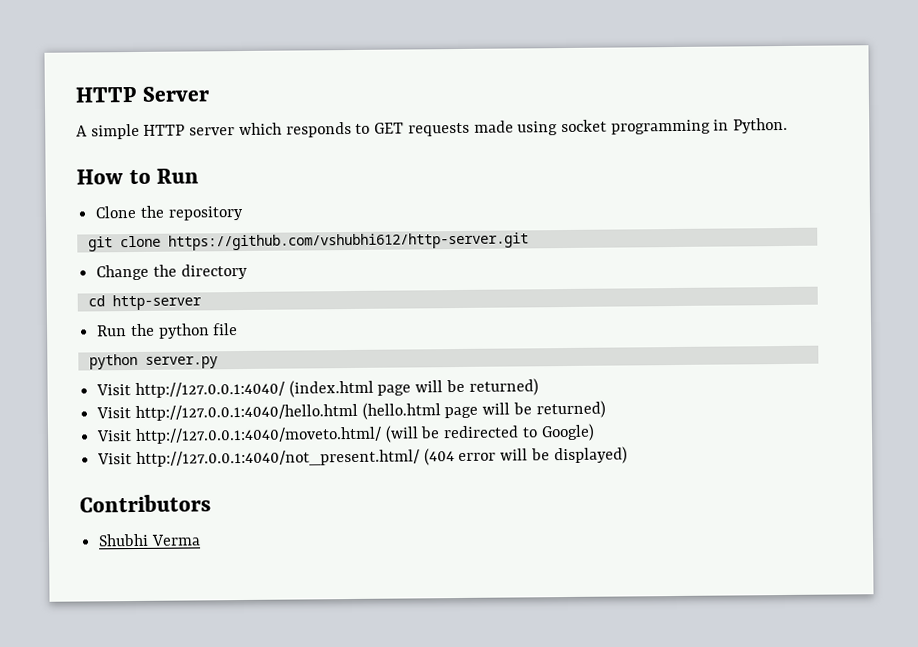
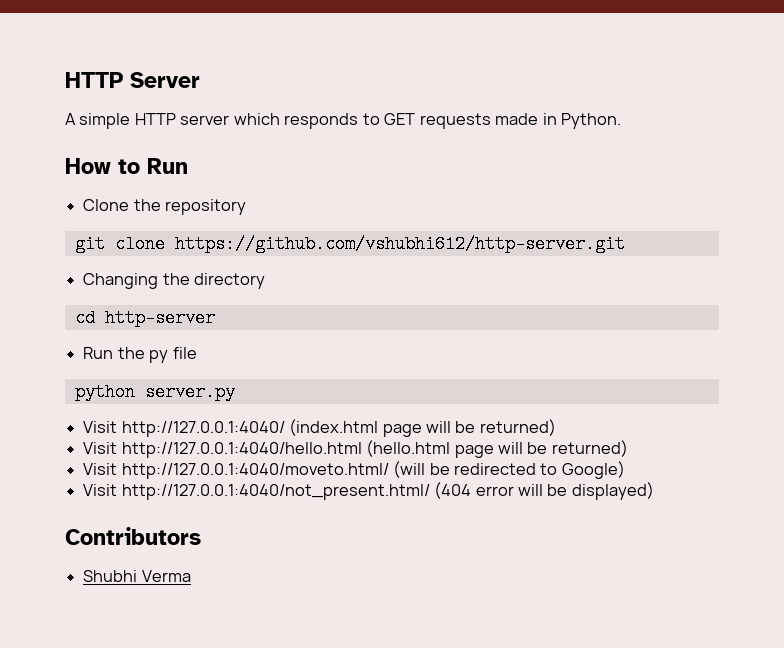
[517,119,711,136] using socket programming -> (539, 119) none
[96,264,150,281] Change -> [83,273,159,289] Changing
[157,323,210,339] python -> [149,350,169,363] py

